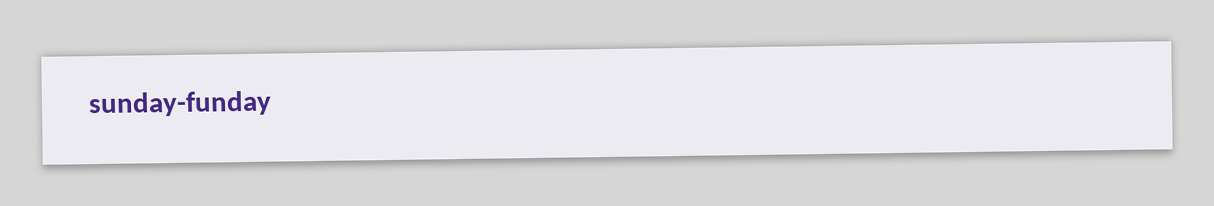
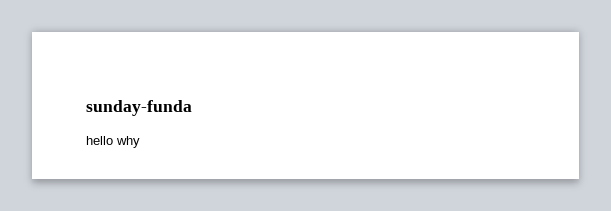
[88,90,272,118] sunday-funday -> [86,100,192,116] [86,136,140,148] sunday-funda // hello why

